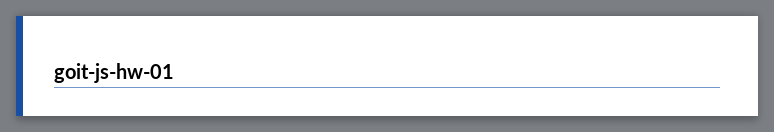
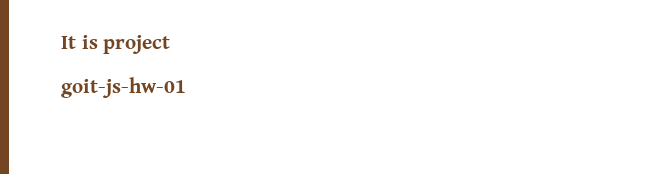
(54, 73) none -> [61,35,171,54] It is project //

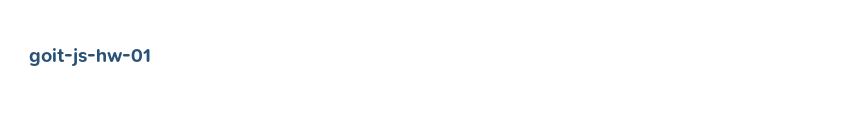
[61,35,171,54] It is project // -> (29, 57) none

